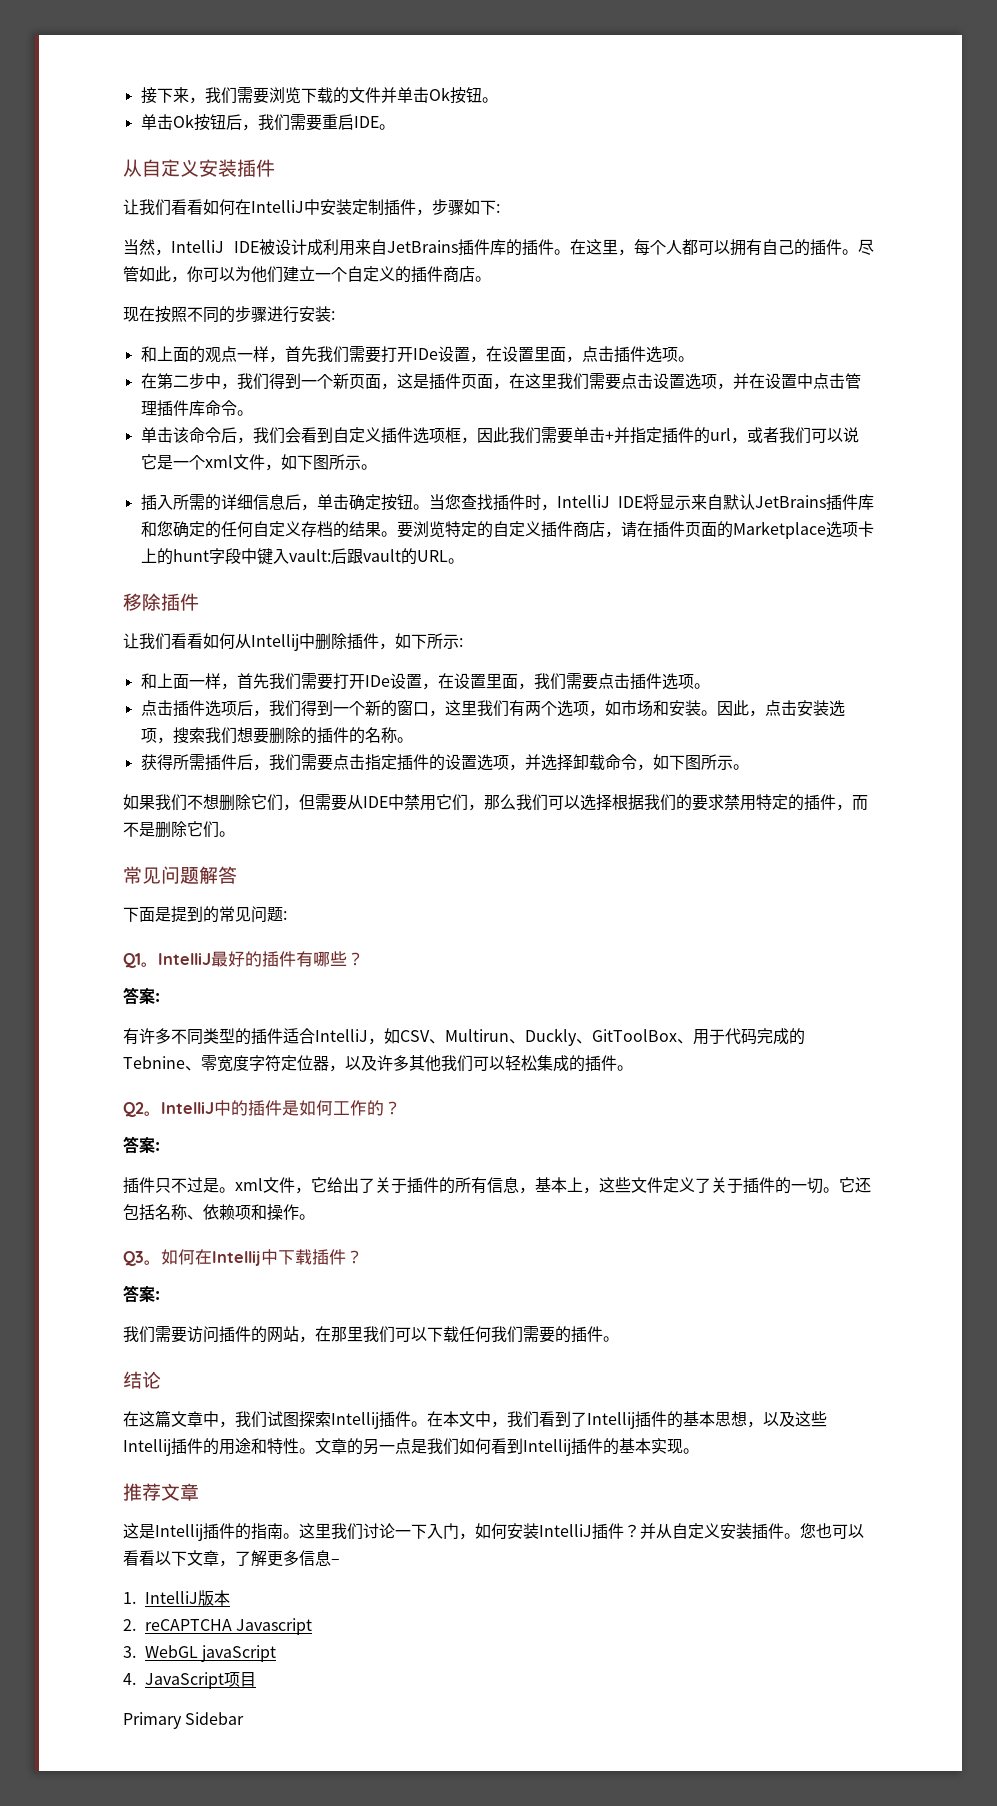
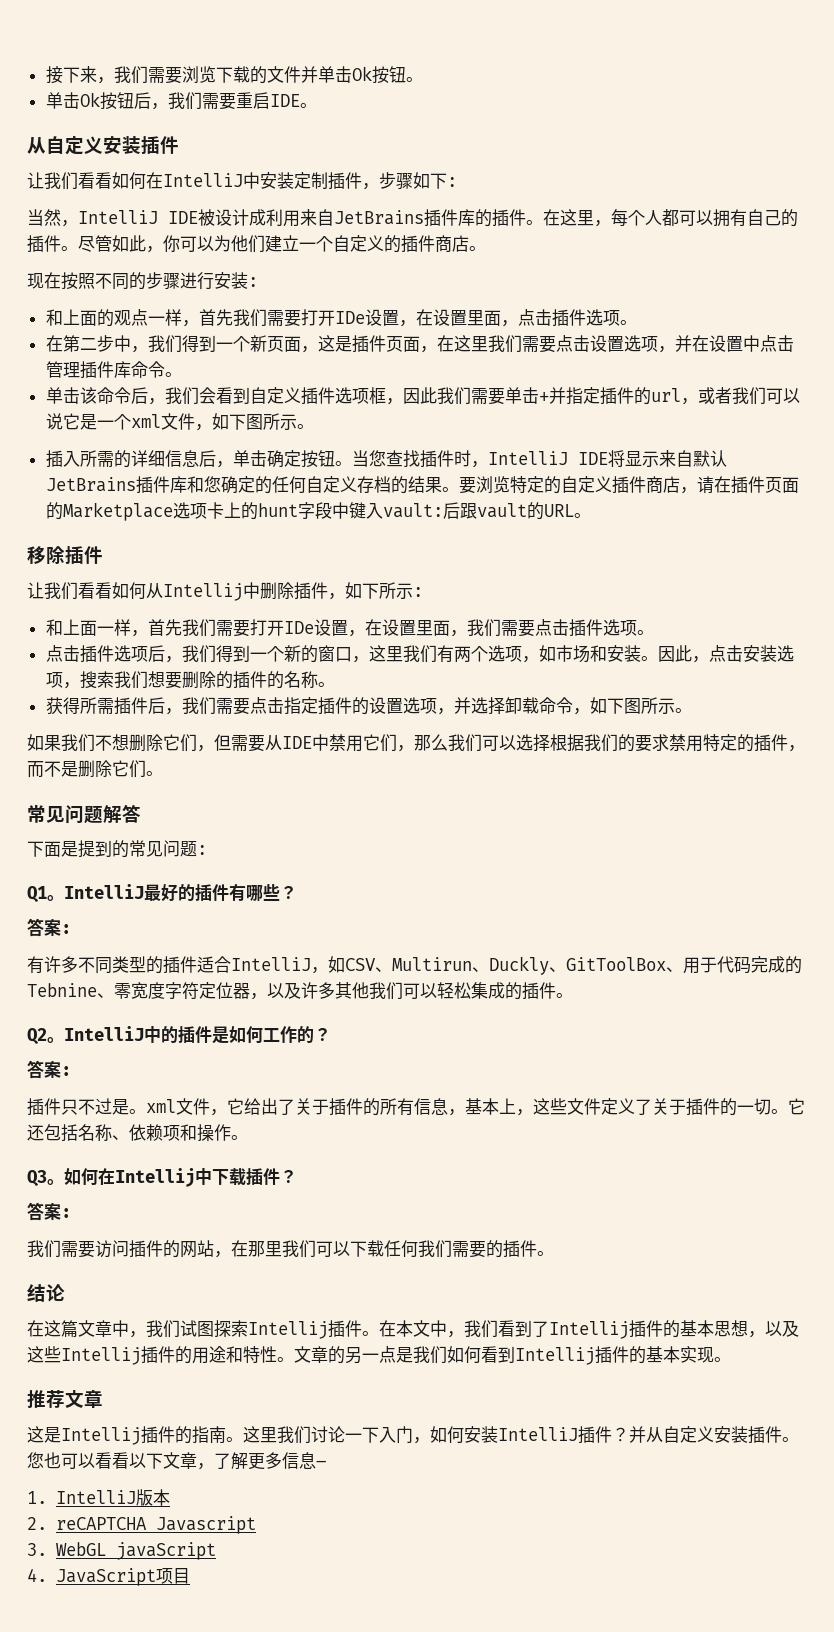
[123,1712,245,1729] // Primary Sidebar -> (190, 1576) none

